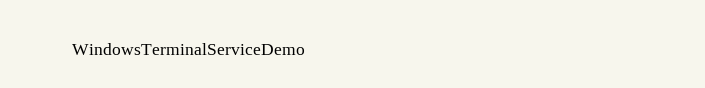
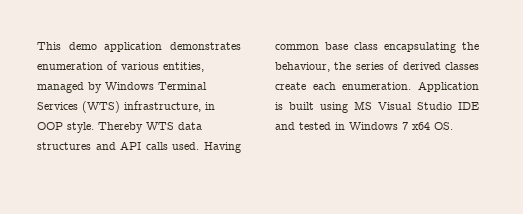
[72,43,305,55] WindowsTerminalServiceDemo -> [37,42,241,52] [37,61,204,72] [37,82,207,93] [37,101,215,113] [37,122,202,133] [37,141,241,153] [275,42,479,53] [275,61,479,72] [275,81,479,92] [275,101,479,113] [275,122,453,130] This demo application demonstrates enumeration of various entities, managed by Windows Terminal Services (WTS) infrastructure, in OOP style. Thereby WTS data structures and API calls used. Having common base class encapsulating the behaviour, the series of derived classes create each enumeration. Application is built using MS Visual Studio IDE and tested in Windows 7 x64 OS.

